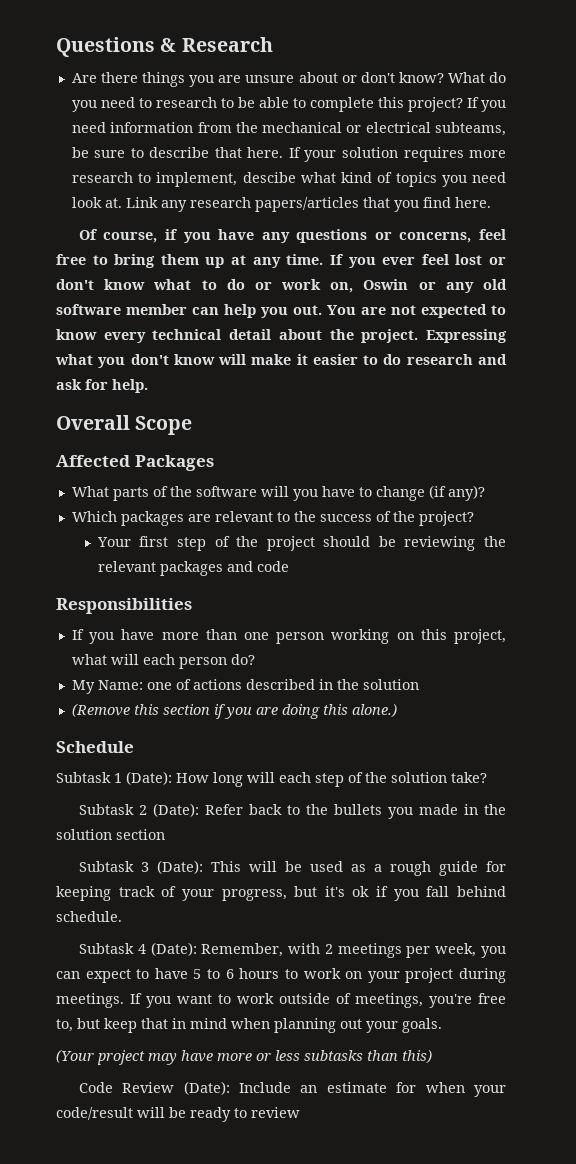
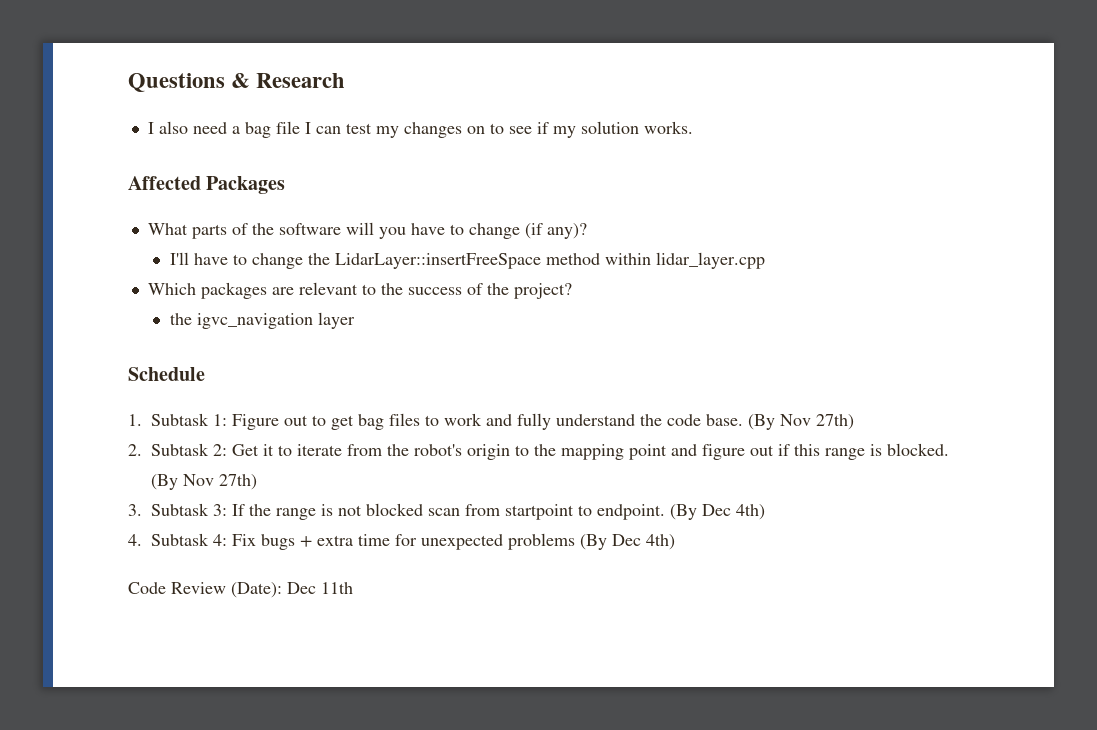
[71,72,507,87] [71,97,506,112] [71,122,506,136] [71,147,506,162] [71,172,506,187] [71,197,491,212] [78,229,507,243] [56,254,507,268] [56,279,508,293] [56,304,506,318] [56,329,508,343] [55,354,507,368] [56,379,148,393] [56,415,193,435] Are there things you are unsure about or don't know? What do you need to research to be able to complete this project? If you need information from the mechanical or electrical subteams, be sure to describe that here. If your solution requires more research to implement, descibe what kind of topics you need look at. Link any research papers/articles that you find here. // Of course, if you have any questions or concerns, feel free to bring them up at any time. If you ever feel lost or don't know what to do or work on, Oswin or any old software member can help you out. You are not expected to know every technical detail about the project. Expressing what you don't know will make it easier to do research and ask for help. // Overall Scope -> [147,121,693,138] I also need a bag file I can test my changes on to see if my solution works.
(485, 493) none -> [169,252,765,269] // I'll have to change the LidarLayer::insertFreeSpace method within lidar_layer.cpp
[96,536,506,551] [97,561,289,576] [56,598,192,614] [71,629,506,644] [71,654,255,669] [71,679,419,694] [71,703,397,719] [56,741,134,753] [56,771,487,787] [78,803,506,819] [56,829,165,840] [78,860,507,876] [56,886,506,901] [56,911,122,922] [78,942,507,958] [56,968,507,983] [56,993,506,1008] [56,1018,442,1033] [56,1049,432,1065] [78,1081,507,1097] [56,1107,300,1122] Your first step of the project should be reviewing the relevant packages and code // Responsibilities // If you have more than one person working on this project, what will each person do? // My Name: one of actions described in the solution // (Remove this section if you are doing this alone.) // Schedule // Subtask 1 (Date): How long will each step of the solution take? // Subtask 2 (Date): Refer back to the bullets you made in the solution section // Subtask 3 (Date): This will be used as a rough guide for keeping track of your progress, but it's ok if you fall behind schedule. // Subtask 4 (Date): Remember, with 2 meetings per week, you can expect to have 5 to 6 hours to work on your project during meetings. If you want to work outside of meetings, you're free to, but keep that in mind when planning out your goals. // (Your project may have more or less subtasks than this) // Code Review (Date): Include an estimate for when your code/result will be ready to review -> [169,312,355,329] [128,367,205,381] [128,413,854,430] [128,443,949,460] [151,474,257,490] [128,503,765,520] [128,533,675,550] [128,582,353,598] the igvc_navigation layer // Schedule // 1. Subtask 1: Figure out to get bag files to work and fully understand the code base. (By Nov 27th) // 2. Subtask 2: Get it to iterate from the robot's origin to the mapping point and figure out if this range is blocked. (By Nov 27th) // 3. Subtask 3: If the range is not blocked scan from startpoint to endpoint. (By Dec 4th) // 4. Subtask 4: Fix bugs + extra time for unexpected problems (By Dec 4th) // Code Review (Date): Dec 11th

